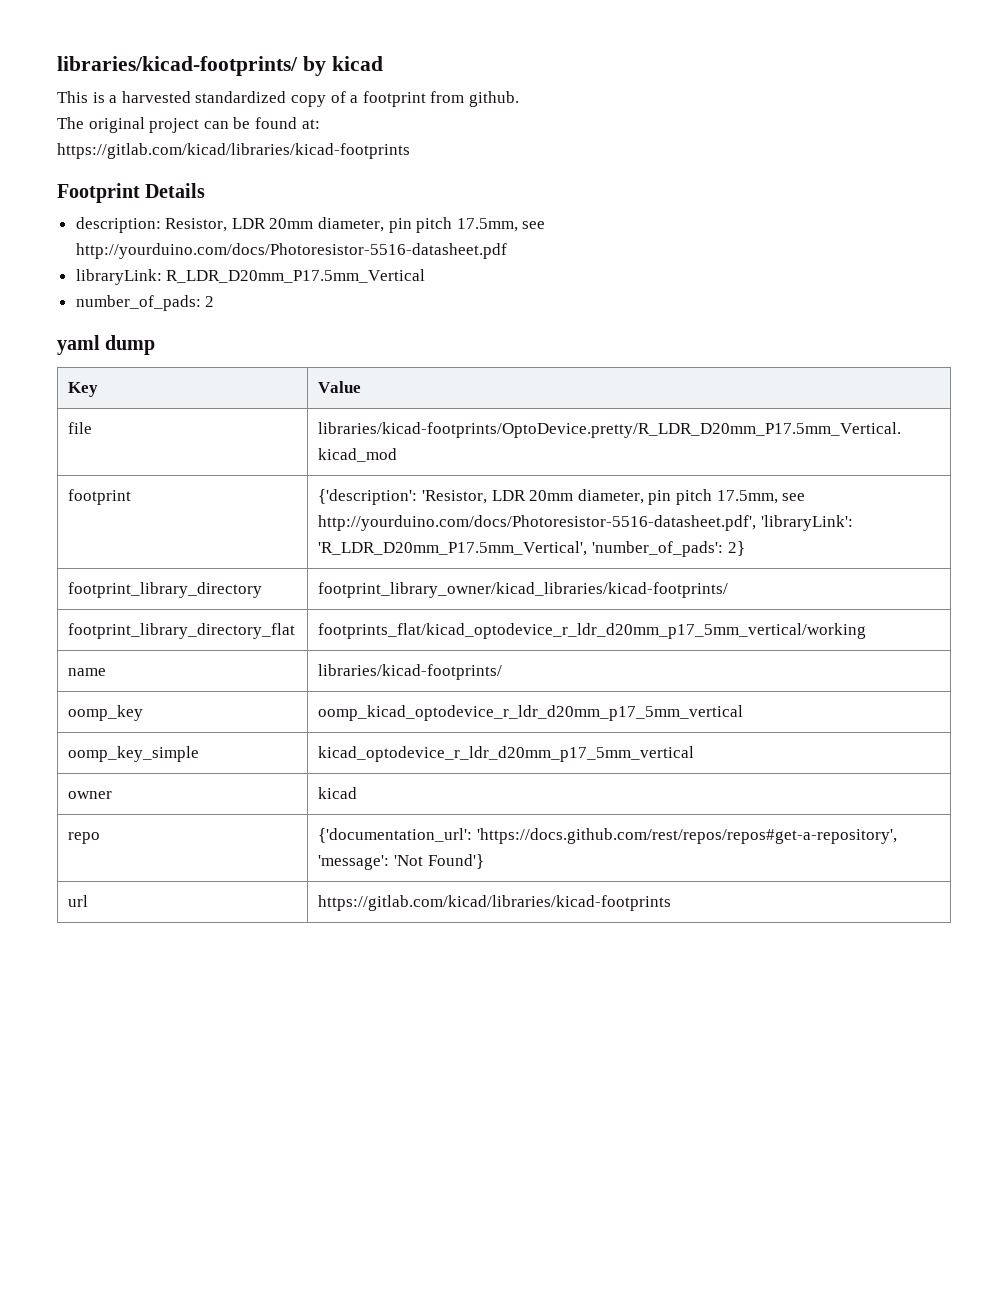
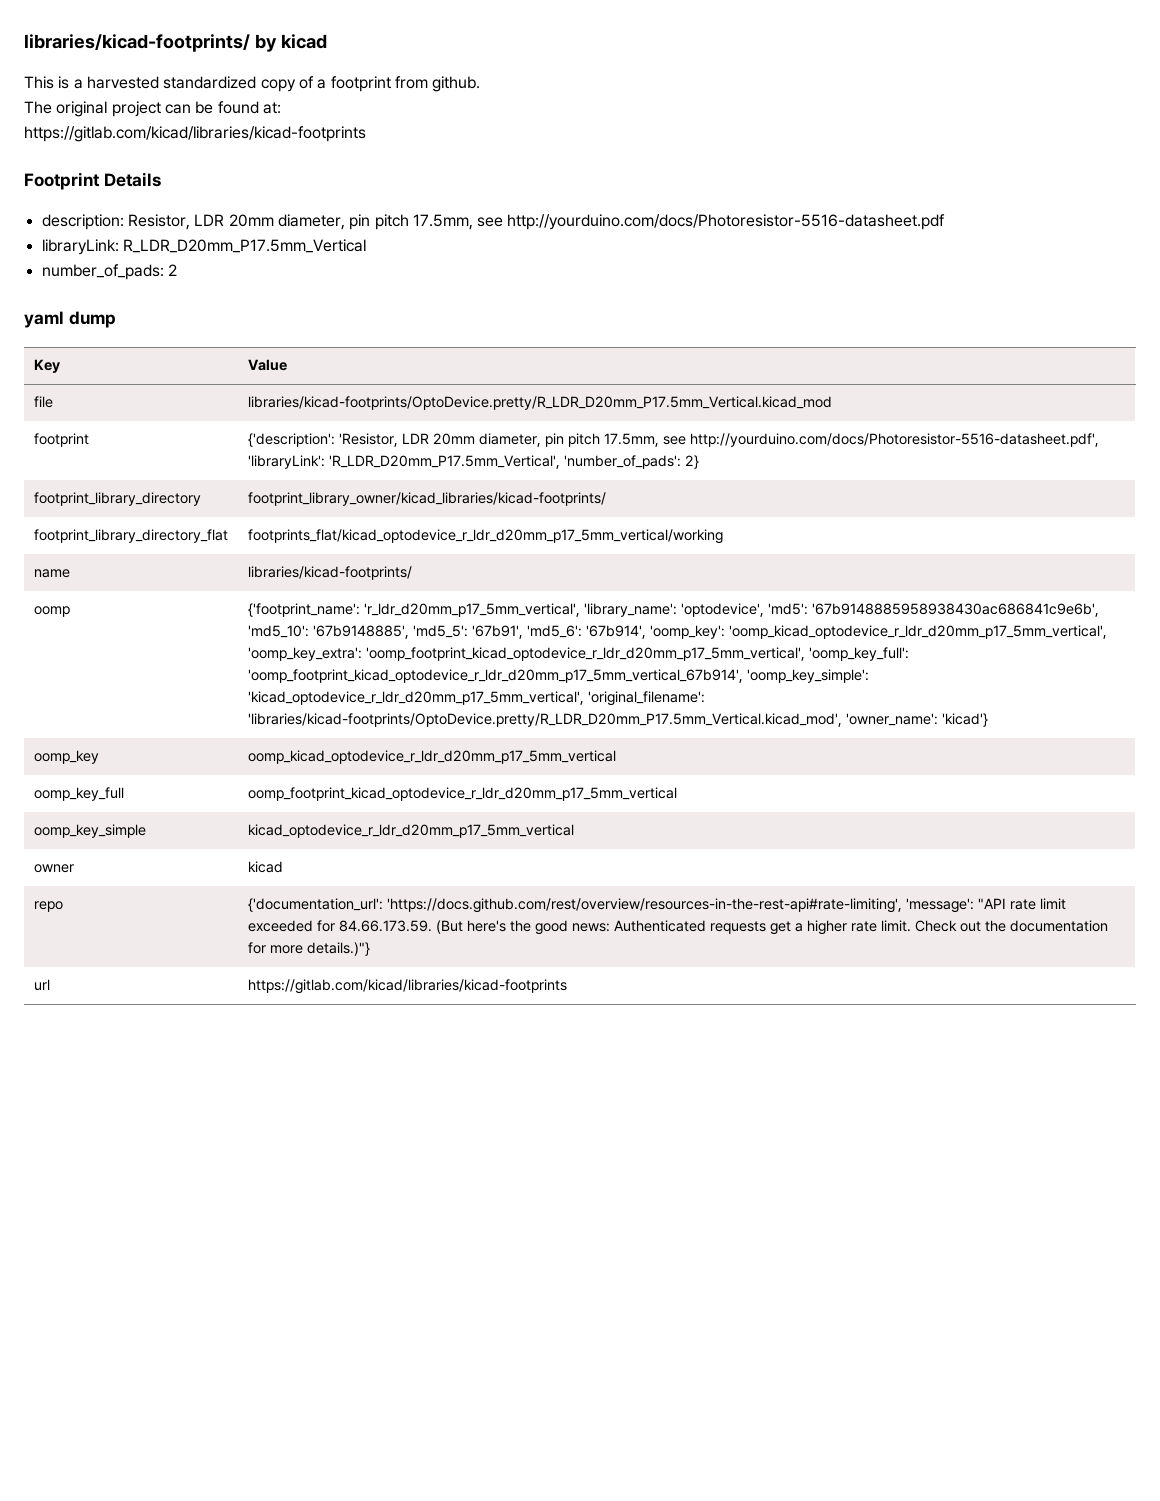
(503, 672) none -> [33,606,70,617] [247,603,1099,617] [247,625,1107,639] [247,647,909,661] [247,669,869,683] [247,691,705,706] [247,713,988,727] // oomp | {'footprint_name': 'r_ldr_d20mm_p17_5mm_vertical', 'library_name': 'optodevice', 'md5': '67b9148885958938430ac686841c9e6b', 'md5_10': '67b9148885', 'md5_5': '67b91', 'md5_6': '67b914', 'oomp_key': 'oomp_kicad_optodevice_r_ldr_d20mm_p17_5mm_vertical', 'oomp_key_extra': 'oomp_footprint_kicad_optodevice_r_ldr_d20mm_p17_5mm_vertical', 'oomp_key_full': 'oomp_footprint_kicad_optodevice_r_ldr_d20mm_p17_5mm_vertical_67b914', 'oomp_key_simple': 'kicad_optodevice_r_ldr_d20mm_p17_5mm_vertical', 'original_filename': 'libraries/kicad-footprints/OptoDevice.pretty/R_LDR_D20mm_P17.5mm_Vertical.kicad_mod', 'owner_name': 'kicad'}
(744, 713) none -> [33,787,124,801] [247,787,677,801] // oomp_key_full | oomp_footprint_kicad_optodevice_r_ldr_d20mm_p17_5mm_vertical
[477,828,898,844] [318,854,484,870] 'https://docs.github.com/rest/repos/repos#get-a-repository', 'message': 'Not Found'} -> [386,898,1066,913] [247,920,1108,935] [247,942,370,956] 'https://docs.github.com/rest/overview/resources-in-the-rest-api#rate-limiting', 'message': "API rate limit exceeded for 84.66.173.59. (But here's the good news: Authenticated requests get a higher rate limit. Check out the documentation for more details.)"}

